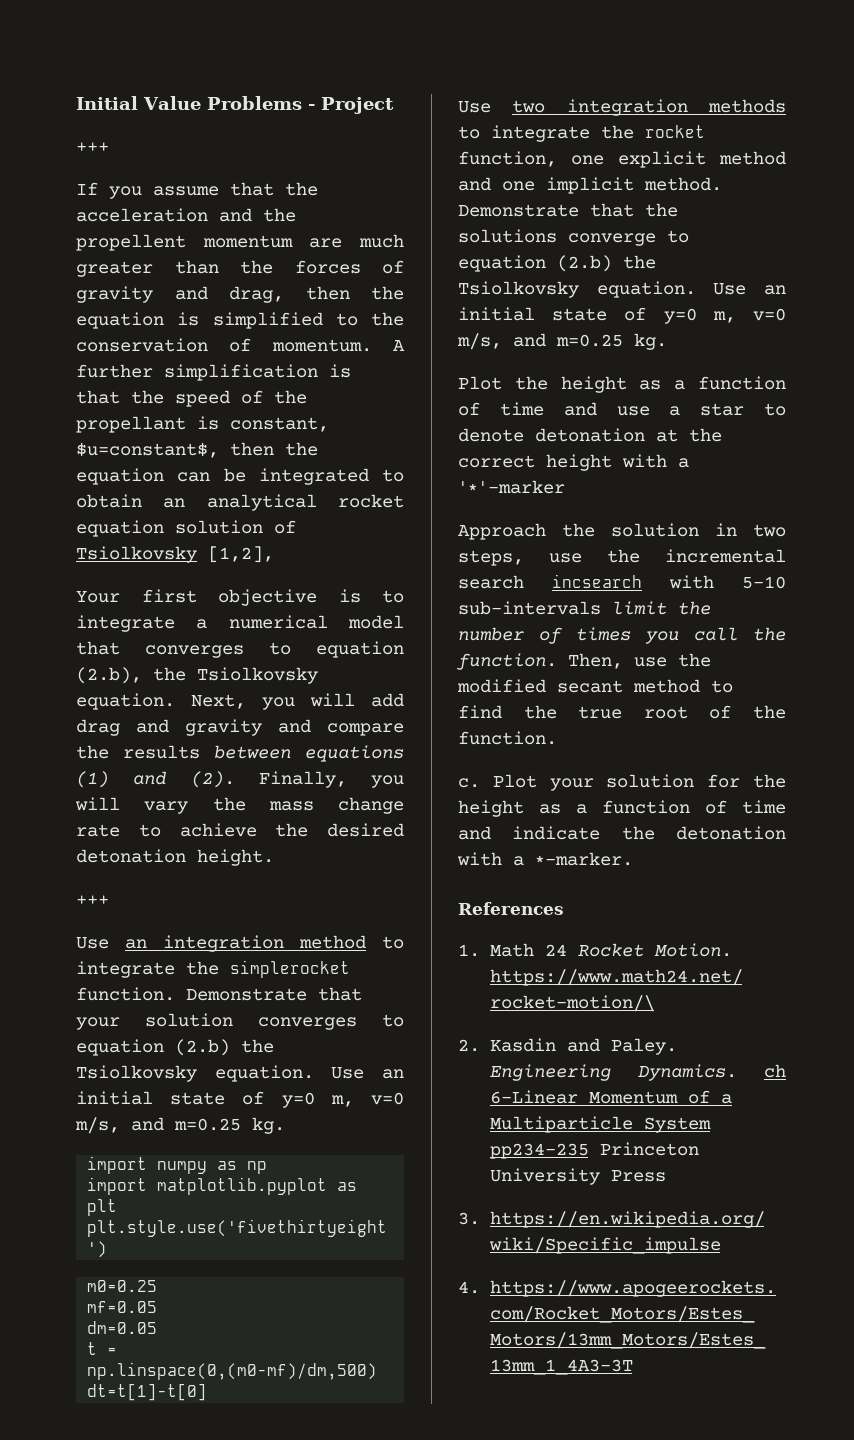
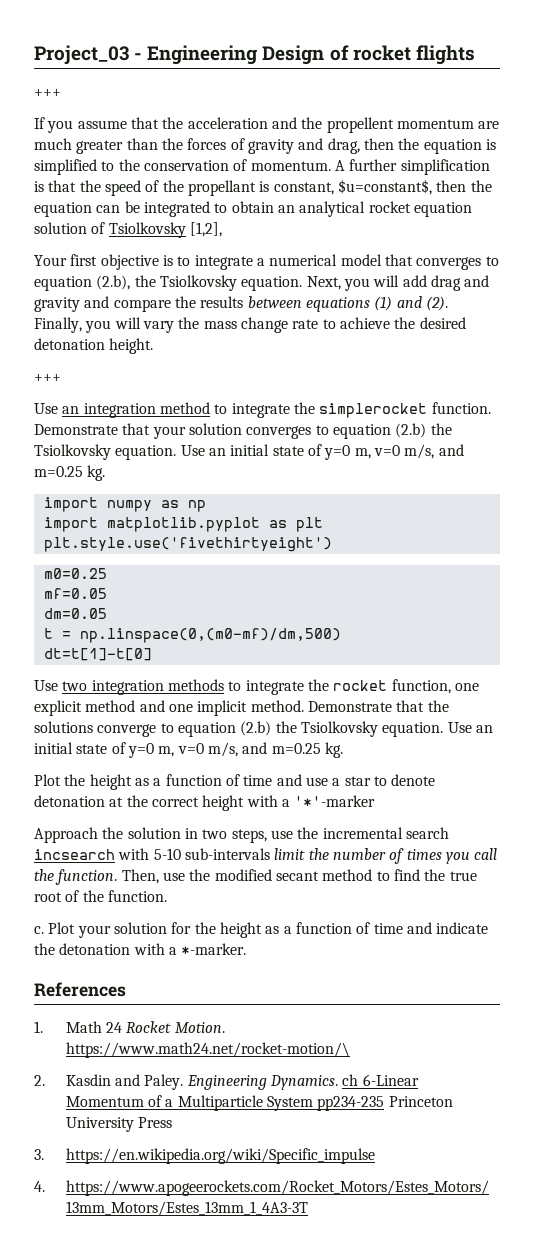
[76,96,394,114] Initial Value Problems - Project -> [34,45,475,65] Project_03 - Engineering Design of rocket flights

